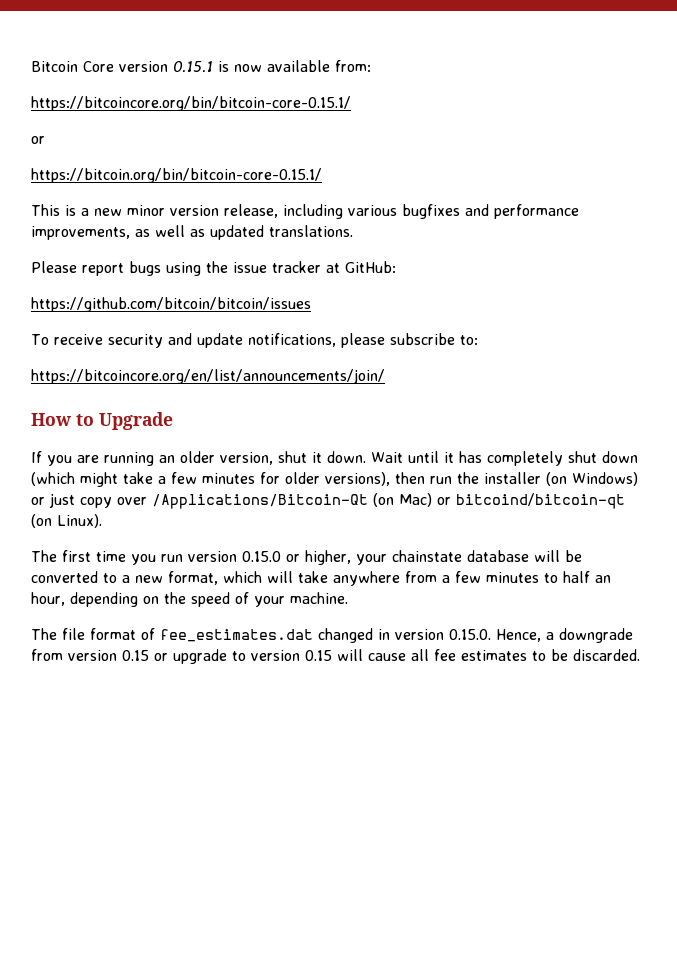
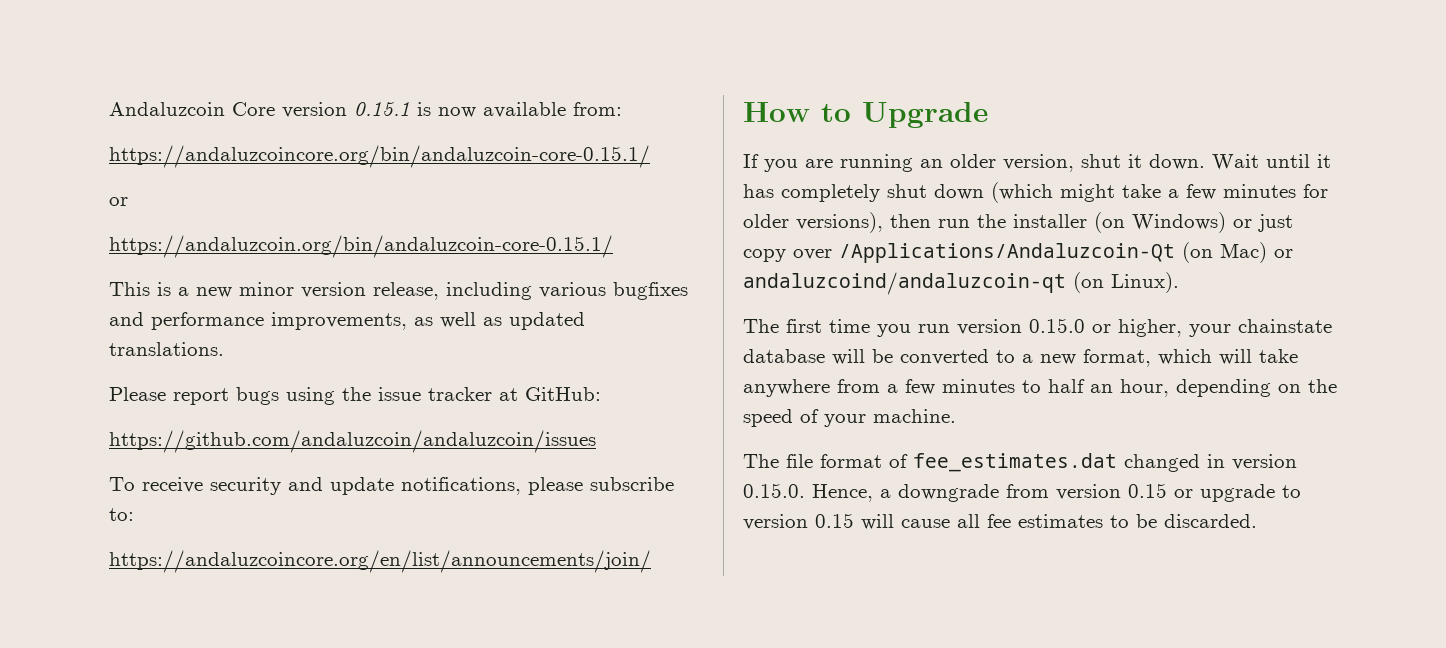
[31,61,78,72] Bitcoin -> [109,102,225,116] Andaluzcoin
[31,96,351,111] https://bitcoincore.org/bin/bitcoin-core-0.15.1/ -> [109,145,650,168] https://andaluzcoincore.org/bin/andaluzcoin-core-0.15.1/
[31,168,322,183] https://bitcoin.org/bin/bitcoin-core-0.15.1/ -> [109,235,613,258] https://andaluzcoin.org/bin/andaluzcoin-core-0.15.1/
[31,297,311,312] https://github.com/bitcoin/bitcoin/issues -> [109,430,596,453] https://github.com/andaluzcoin/andaluzcoin/issues
[31,369,385,384] https://bitcoincore.org/en/list/announcements/join/ -> [109,550,651,573] https://andaluzcoincore.org/en/list/announcements/join/
[152,494,368,509] /Applications/Bitcoin-Qt -> [839,243,1175,263] /Applications/Andaluzcoin-Qt
[456,493,625,509] bitcoind/bitcoin-qt -> [743,272,1066,295] andaluzcoind/andaluzcoin-qt

